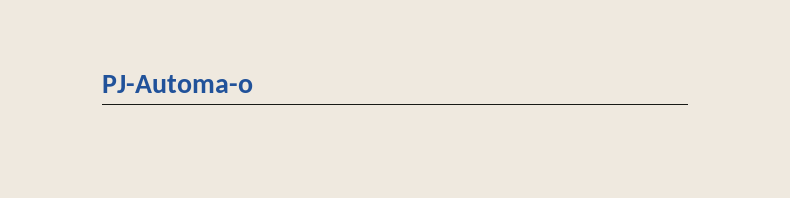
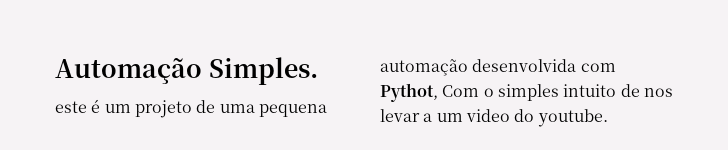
[102,75,253,93] PJ-Automa-o -> [55,57,318,85] [55,99,327,118] [380,59,616,76] [380,83,673,102] [380,109,608,127] Automação Simples. // este é um projeto de uma pequena automação desenvolvida com Pythot, Com o simples intuito de nos levar a um video do youtube.

